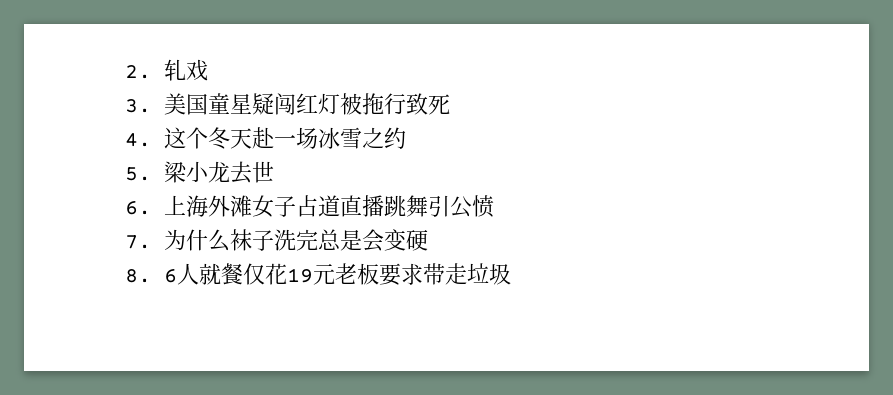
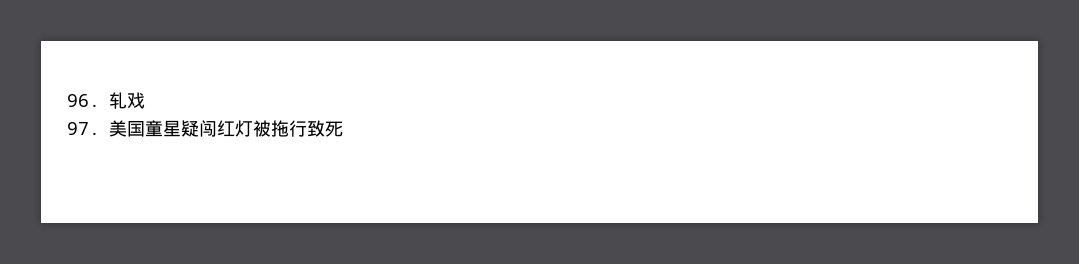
[125,65,151,79] 2. -> [67,94,100,107] 96.
[125,99,151,113] 3. -> [67,122,100,135] 97.
[125,127,406,149] [125,161,274,184] [125,195,494,218] [125,229,428,252] [125,263,511,286] // 4.这个冬天赴一场冰雪之约 // 5.梁小龙去世 // 6.上海外滩女子占道直播跳舞引公愤 // 7.为什么袜子洗完总是会变硬 // 8. 6人就餐仅花19元老板要求带走垃圾 -> (343, 129) none

